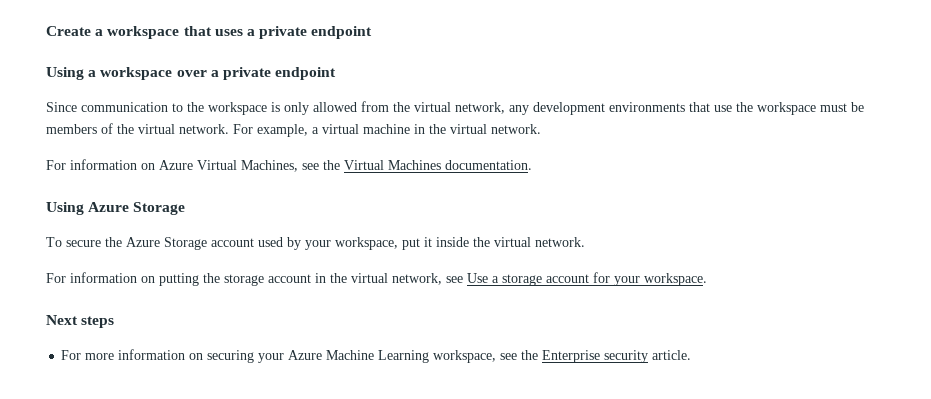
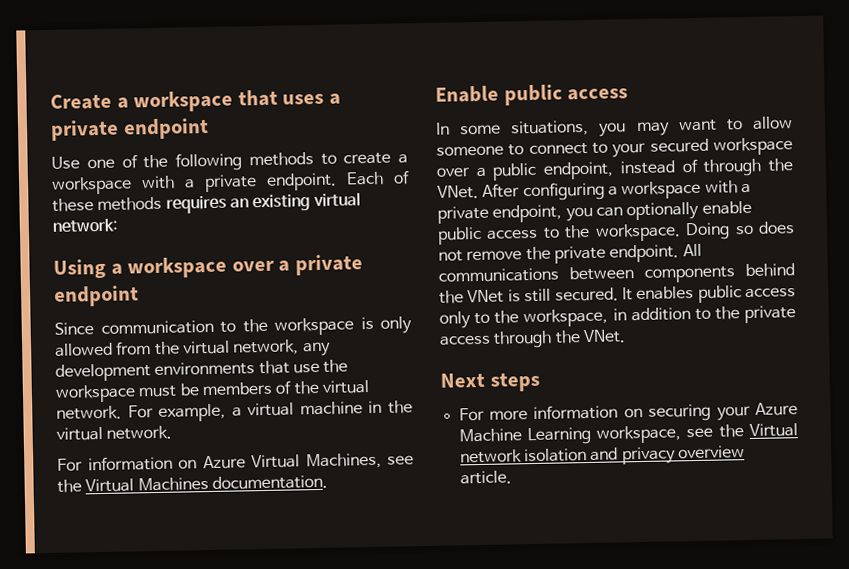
(373, 32) none -> [51,152,408,172] [51,170,410,195] [52,192,361,214] [52,218,118,233] // Use one of the following methods to create a workspace with a private endpoint. Each of these methods requires an existing virtual network:
[46,202,186,215] [46,237,585,250] [46,272,707,286] Using Azure Storage // To secure the Azure Storage account used by your workspace, put it inside the virtual network. // For information on putting the storage account in the virtual network, see Use a storage account for your workspace. -> [435,84,629,106] [436,116,793,137] [436,137,793,158] [436,158,793,181] [437,180,751,202] [437,200,752,224] [437,221,795,245] [438,243,702,264] [438,263,795,283] [439,285,796,304] [439,305,796,329] [439,329,626,349] Enable public access // In some situations, you may want to allow someone to connect to your secured workspace over a public endpoint, instead of through the VNet. After configuring a workspace with a private endpoint, you can optionally enable public access to the workspace. Doing so does not remove the private endpoint. All communications between components behind the VNet is still secured. It enables public access only to the workspace, in addition to the private access through the VNet.
[542,350,649,363] Enterprise security -> [749,423,798,438] [459,445,745,465] Virtual network isolation and privacy overview

